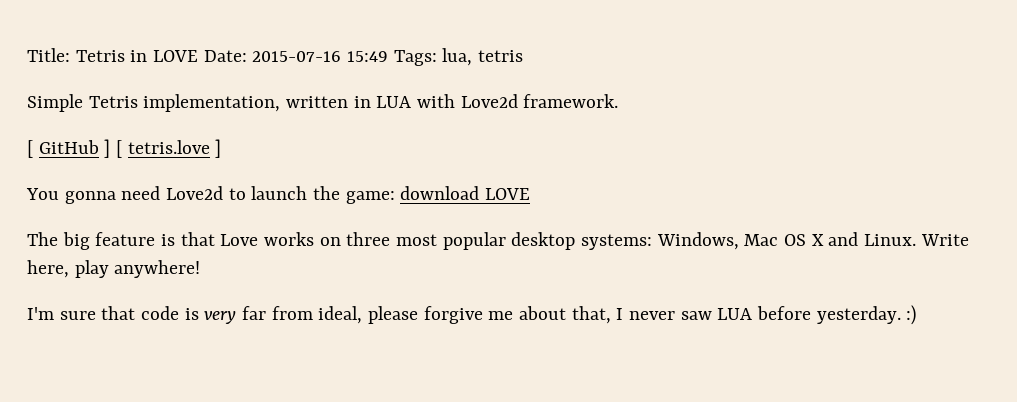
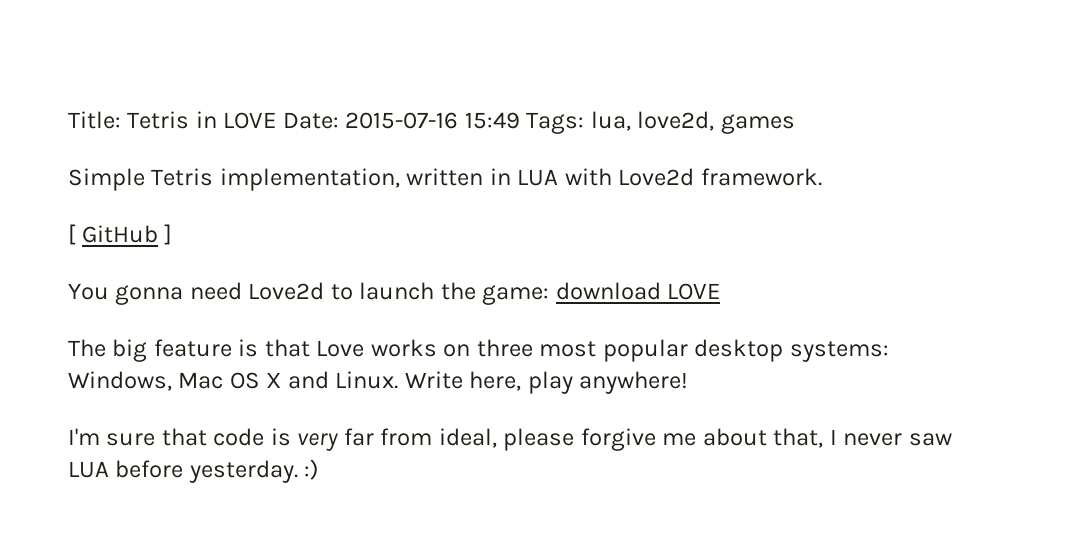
[478,50,524,62] tetris -> [637,111,795,134] love2d, games
[116,139,222,158] [ tetris.love ] -> (172, 234) none

